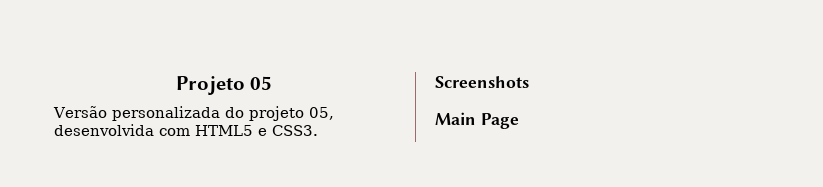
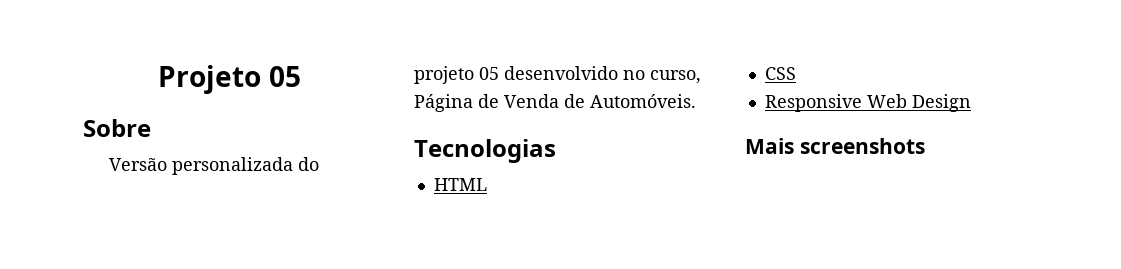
(273, 83) none -> [83,119,151,137] // Sobre
[308,107,334,120] [54,124,318,136] [435,76,529,88] [435,112,519,129] 05, desenvolvida com HTML5 e CSS3. // Screenshots // Main Page -> [479,66,701,84] [414,94,696,112] [414,139,556,163] [433,178,487,191] [764,67,796,80] [764,94,971,112] [745,138,925,154] 05 desenvolvido no curso, Página de Venda de Automóveis. // Tecnologias // HTML // CSS // Responsive Web Design // Mais screenshots

